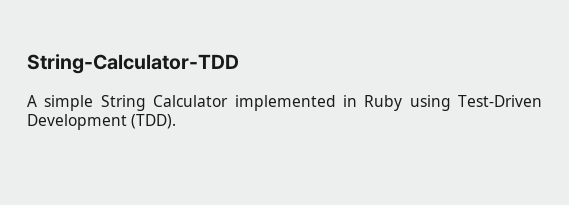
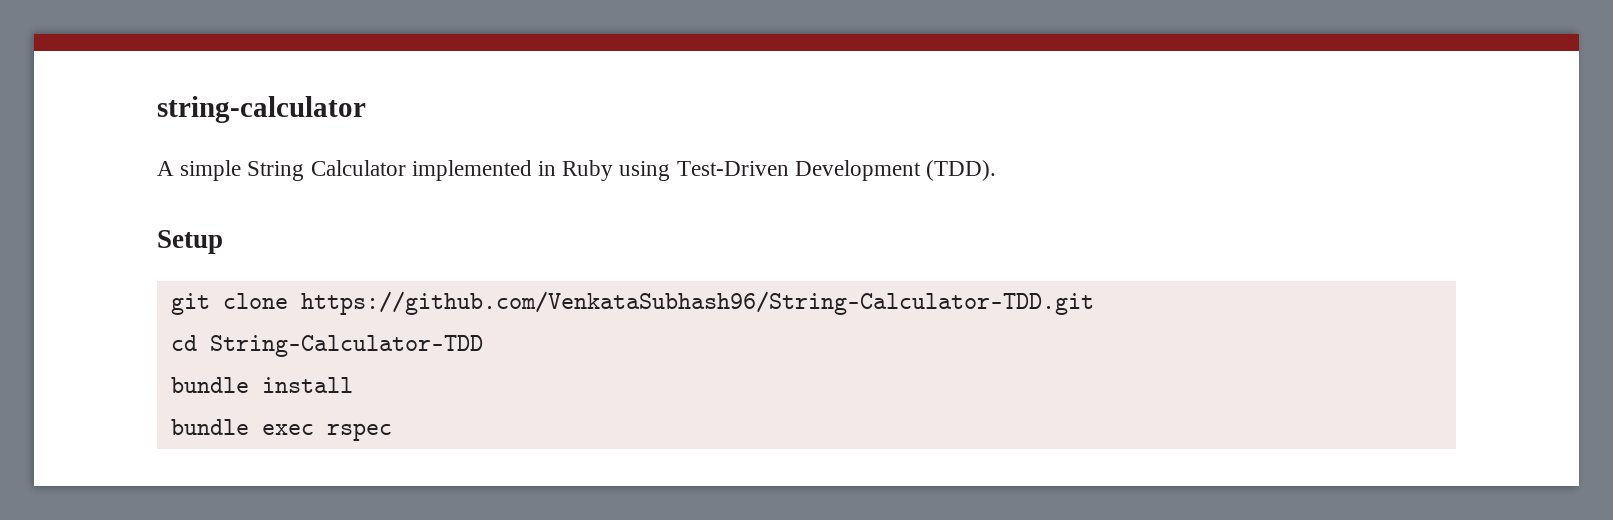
[27,54,239,74] String-Calculator-TDD -> [157,96,366,123] string-calculator
(177, 121) none -> [157,230,223,254] [170,291,1094,315] [170,335,483,357] [170,377,353,393] [170,419,392,441] // Setup // git clone https://github.com/VenkataSubhash96/String-Calculator-TDD.git // cd String-Calculator-TDD // bundle install // bundle exec rspec

